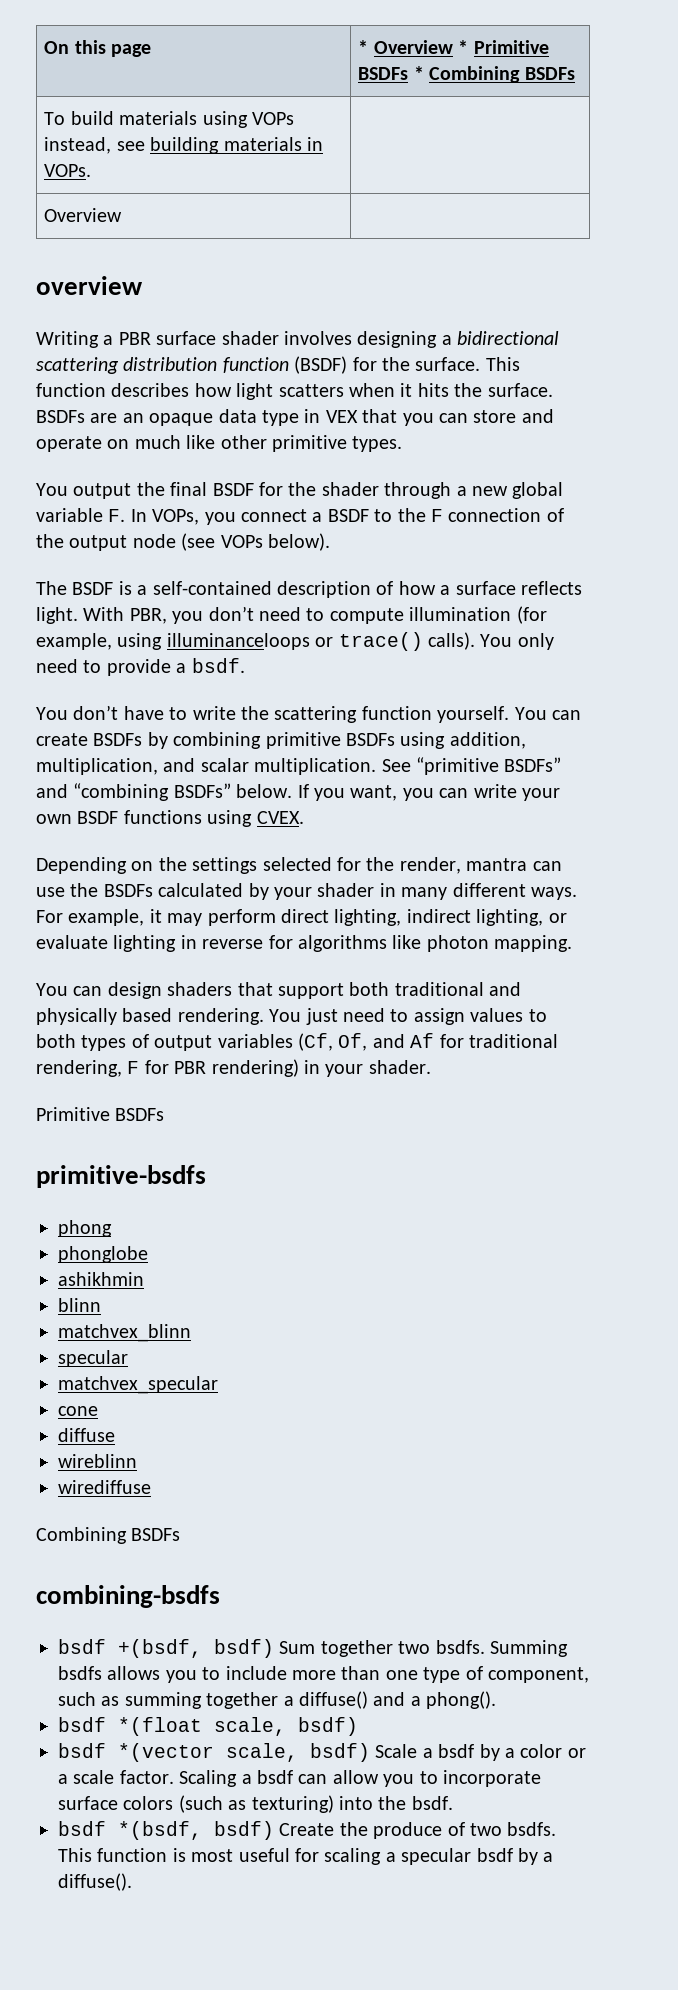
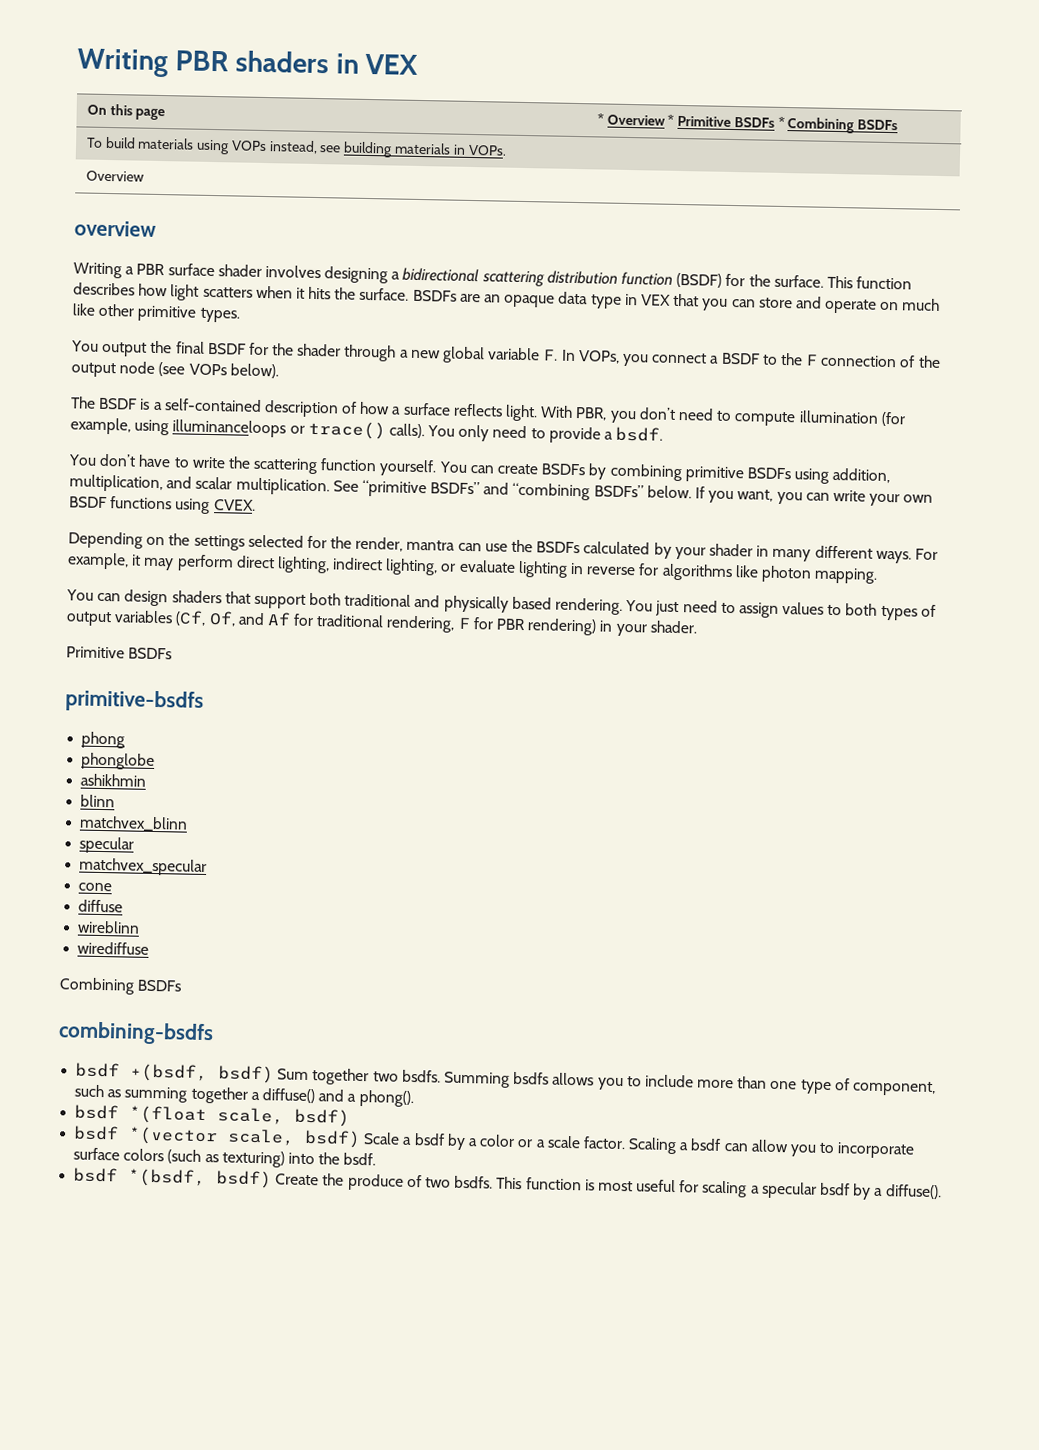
(44, 47) none -> [77,48,419,78] Writing PBR shaders in VEX //

